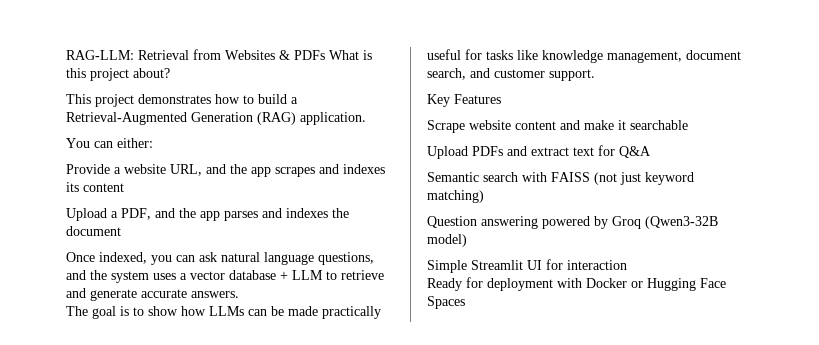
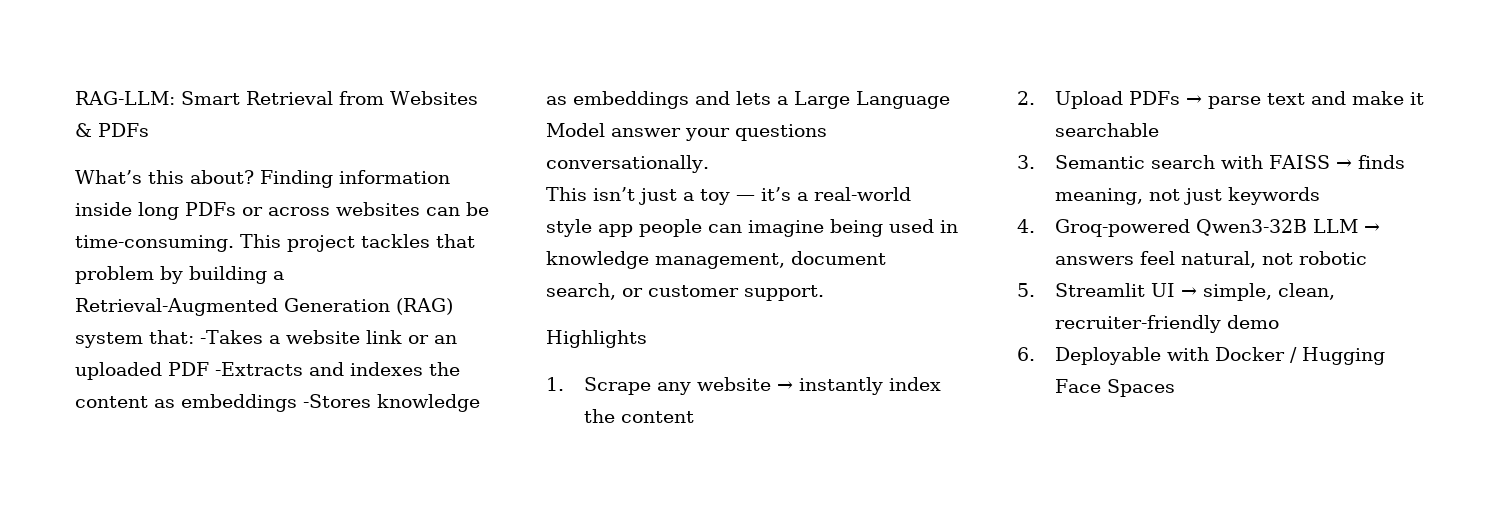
(134, 55) none -> [181,91,240,105] Smart
[329,50,372,60] [66,68,170,81] [66,94,298,107] [66,112,366,125] [66,138,153,148] [66,164,385,177] [66,182,124,192] [66,208,349,221] [66,226,121,236] [66,252,374,265] [66,270,384,283] [66,288,239,301] [66,306,381,319] [427,49,538,60] What is this project about? // This project demonstrates how to build a Retrieval-Augmented Generation (RAG) application. // You can either: // Provide a website URL, and the app scrapes and indexes its content // Upload a PDF, and the app parses and indexes the document // Once indexed, you can ask natural language questions, and the system uses a vector database + LLM to retrieve and generate accurate answers. // The goal is to show how LLMs can be made practically useful for tasks like -> [75,170,450,188] [75,202,489,220] [75,234,475,252] [75,266,284,284] [75,298,453,316] [75,330,457,348] [75,362,460,380] [75,394,480,412] [546,91,950,109] [546,123,827,141] [546,155,709,173] [546,187,911,205] [546,219,958,237] // What’s this about? Finding information inside long PDFs or across websites can be time-consuming. This project tackles that problem by building a Retrieval-Augmented Generation (RAG) system that: -Takes a website link or an uploaded PDF -Extracts and indexes the content as embeddings -Stores knowledge as embeddings and lets a Large Language Model answer your questions conversationally. // This isn’t just a toy — it’s a real-world style app people can imagine being used in
[470,68,490,78] and -> [622,288,643,297] or
[427,94,501,107] [427,120,688,133] [427,145,651,159] [427,172,694,185] [427,190,484,203] [427,216,718,229] [427,234,467,247] [427,259,627,273] [427,277,553,291] Key Features // Scrape website content and make it searchable // Upload PDFs and extract text for Q&A // Semantic search with FAISS (not just keyword matching) // Question answering powered by Groq (Qwen3-32B model) // Simple Streamlit UI for interaction // Ready for deployment -> [546,330,647,348] [546,377,941,395] [583,409,694,423] [1017,91,1424,109] [1054,123,1159,137] [1017,155,1405,169] [1054,187,1320,205] [1017,219,1380,237] [1054,251,1367,268] [1017,283,1335,301] [1054,315,1279,333] [1017,347,1161,365] Highlights // 1. Scrape any website → instantly index the content // 2. Upload PDFs → parse text and make it searchable // 3. Semantic search with FAISS → finds meaning, not just keywords // 4. Groq-powered Qwen3-32B LLM → answers feel natural, not robotic // 5. Streamlit UI → simple, clean, recruiter-friendly demo // 6. Deployable
[631,281,643,288] or -> [1289,347,1297,363] /

